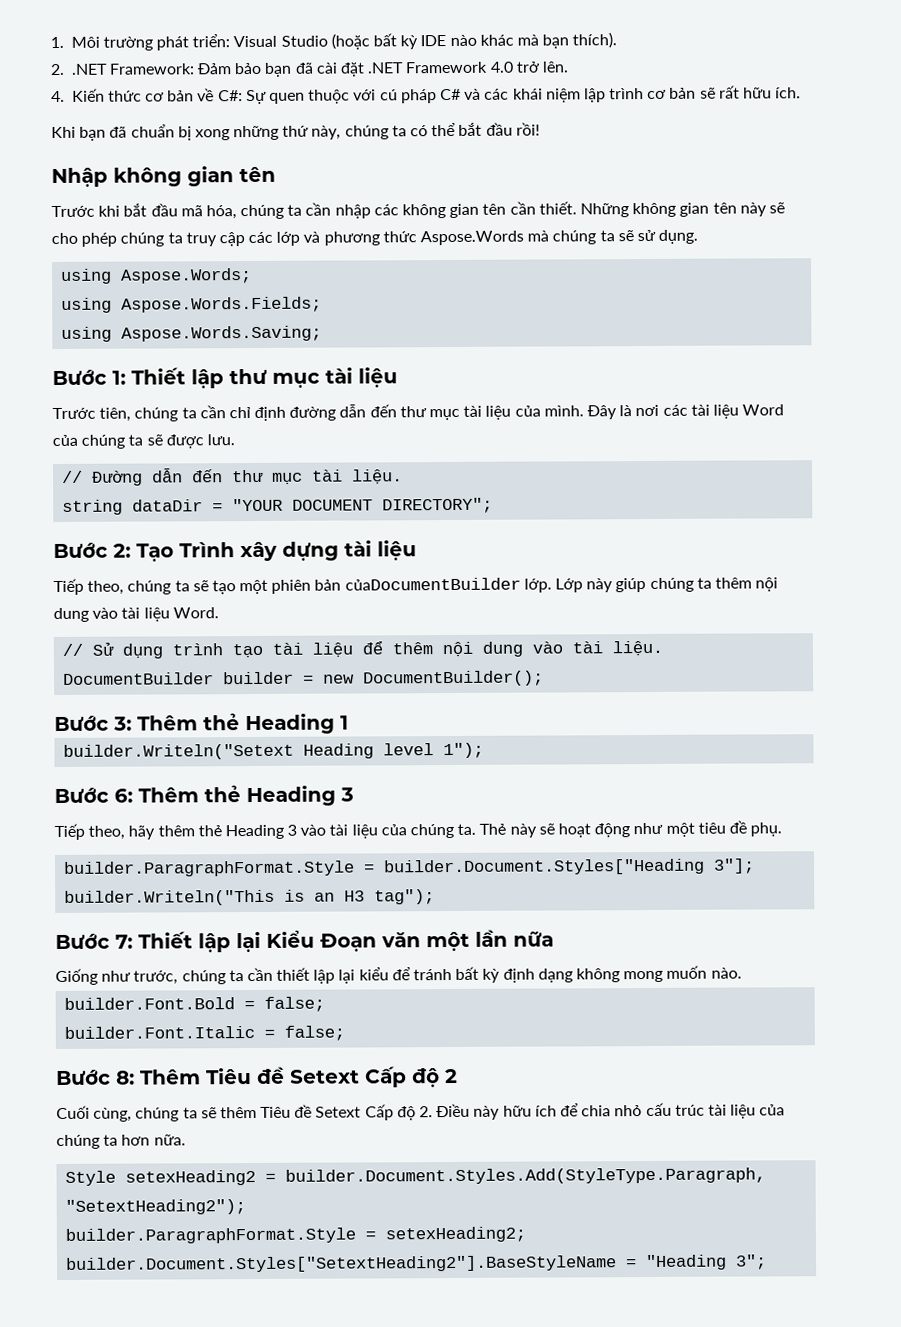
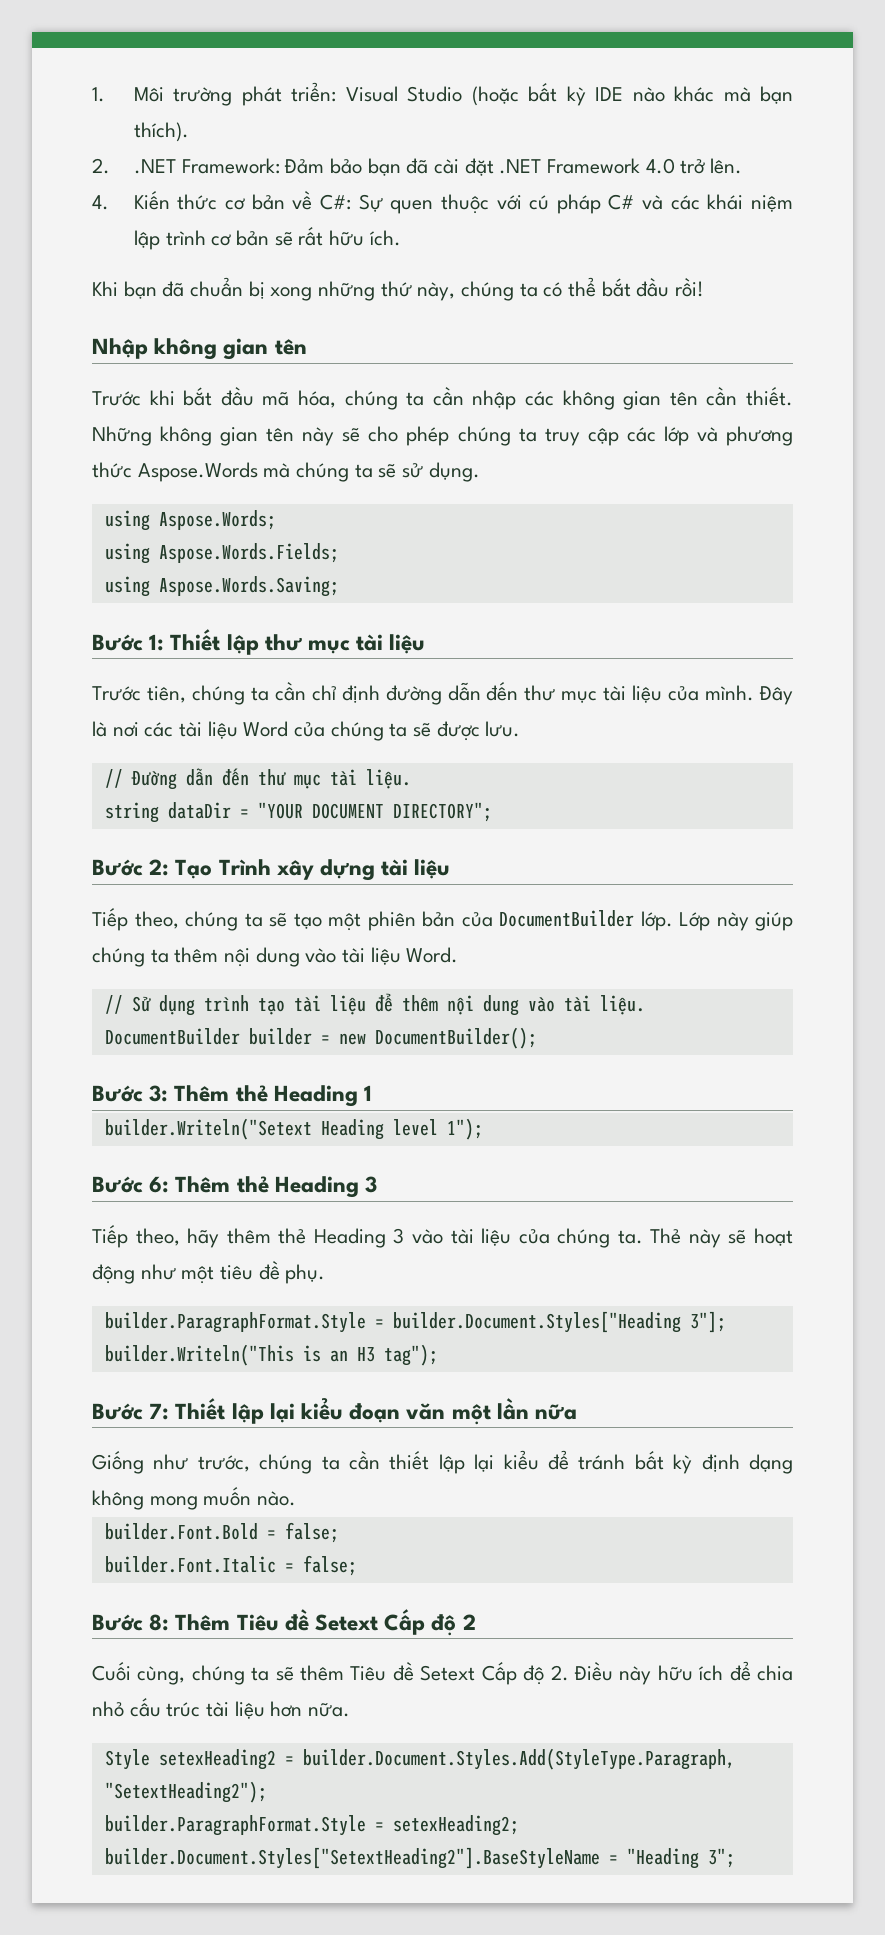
[344,577,521,591] củaDocumentBuilder -> [461,910,634,927] của DocumentBuilder
[266,929,377,952] Kiểu Đoạn -> [301,1398,401,1423] kiểu đoạn
[759,1104,786,1116] [56,1134,119,1150] của chúng ta -> (265, 1710) none

